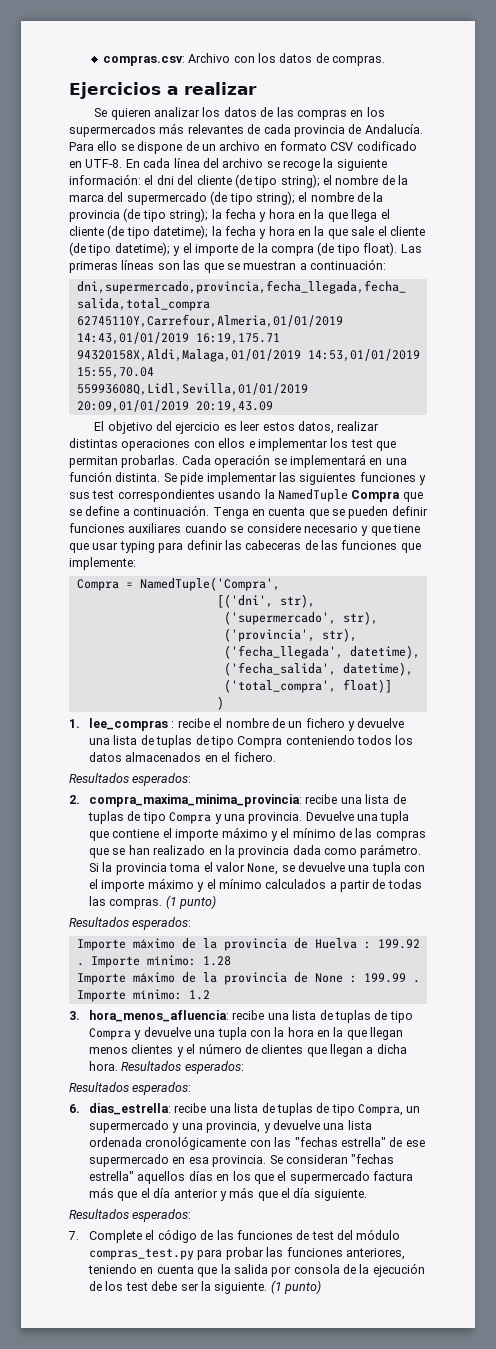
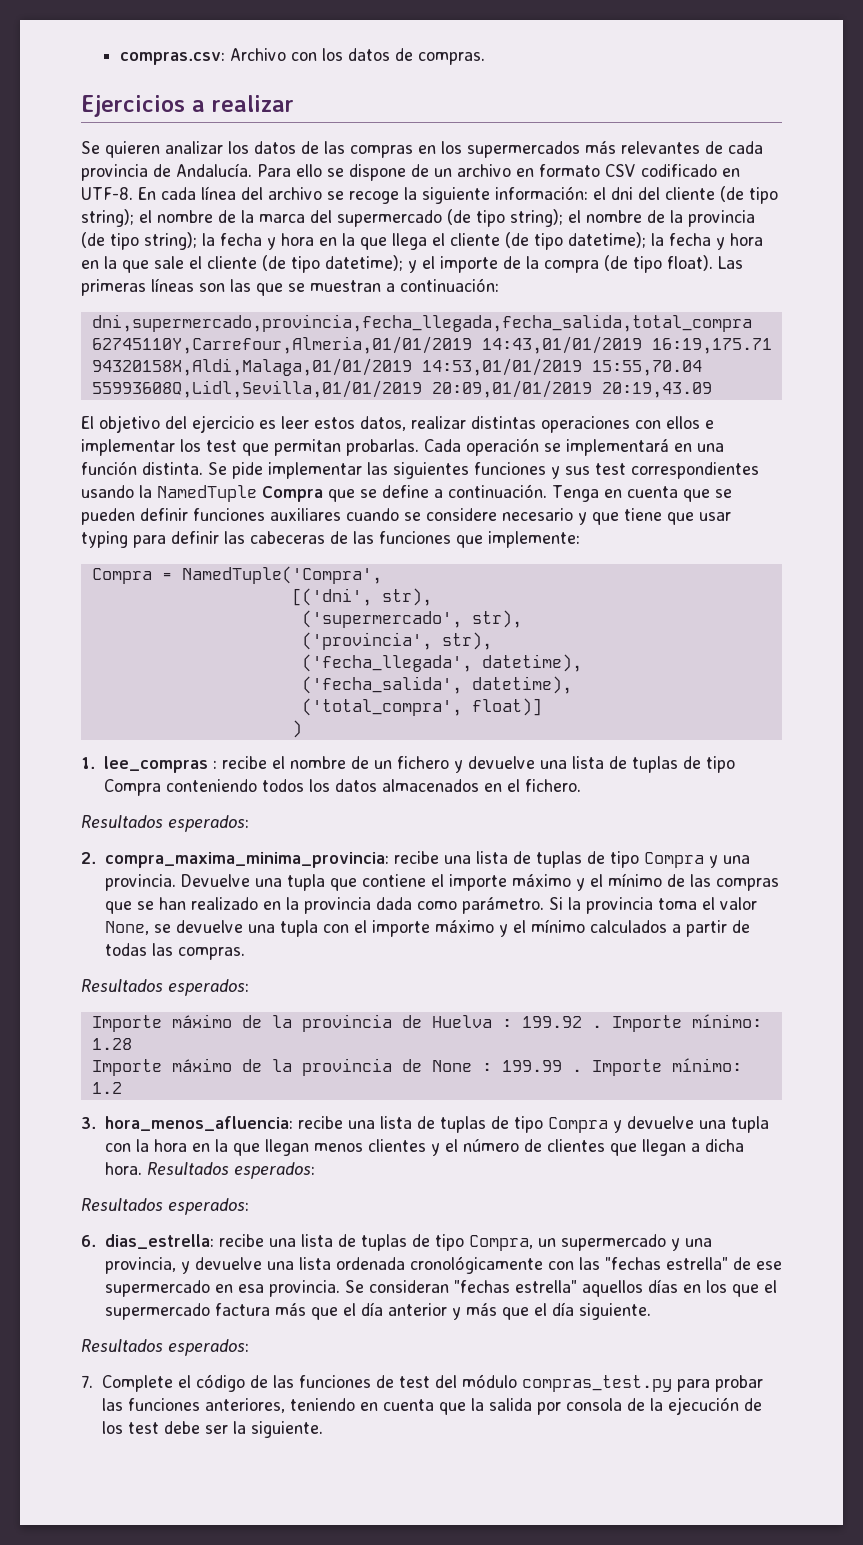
[165,895,217,909] (1 punto) -> (245, 953) none
[270,1280,322,1294] (1 punto) -> (323, 1429) none

